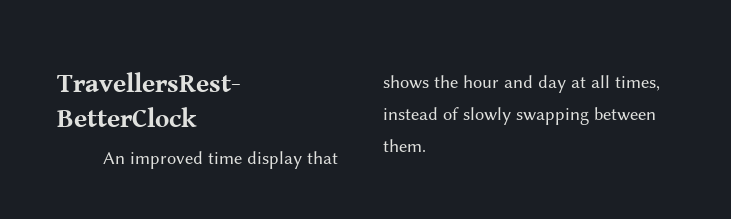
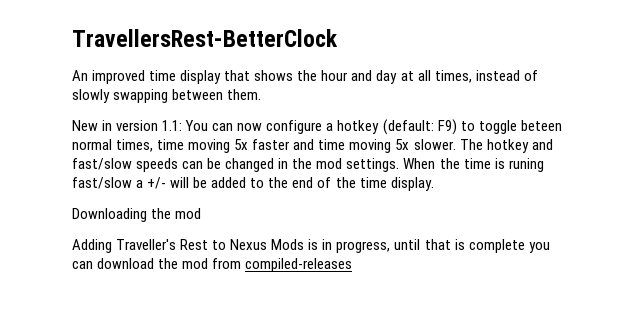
(426, 145) none -> [72,119,562,135] [72,139,553,153] [72,158,544,172] [72,177,434,191] [72,208,202,222] [72,239,550,253] [72,258,353,272] // New in version 1.1: You can now configure a hotkey (default: F9) to toggle beteen normal times, time moving 5x faster and time moving 5x slower. The hotkey and fast/slow speeds can be changed in the mod settings. When the time is runing fast/slow a +/- will be added to the end of the time display. // Downloading the mod // Adding Traveller's Rest to Nexus Mods is in progress, until that is complete you can download the mod from compiled-releases

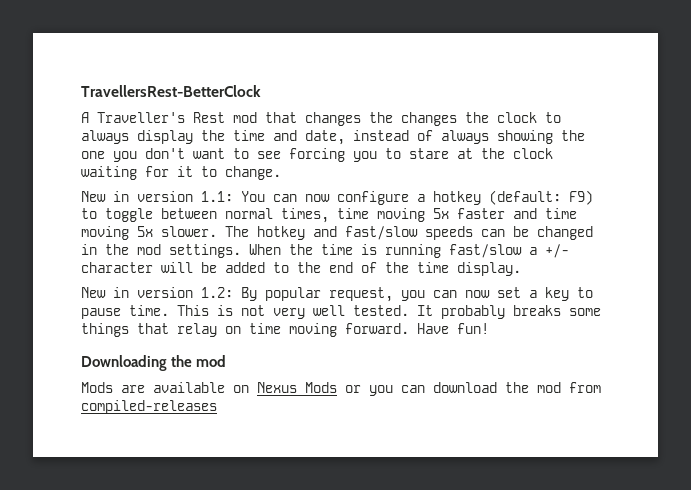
[72,70,538,84] [72,89,262,103] An improved time display that shows the hour and day at all times, instead of slowly swapping between them. -> [81,112,561,126] [81,130,585,145] [81,148,553,162] [81,166,281,180] A Traveller's Rest mod that changes the changes the clock to always display the time and date, instead of always showing the one you don't want to see forcing you to stare at the clock waiting for it to change.
[520,120,562,131] beteen -> [161,208,217,219] between
[508,158,544,172] runing -> [385,244,441,258] running
(167, 183) none -> [81,262,153,273] character
[72,208,202,222] [72,239,525,253] Downloading the mod // Adding Traveller's Rest to Nexus Mods is in progress, until that is complete -> [81,287,593,302] [81,305,601,319] [81,323,489,337] [81,355,227,371] [81,382,361,393] New in version 1.2: By popular request, you can now set a key to pause time. This is not very well tested. It probably breaks some things that relay on time moving forward. Have fun! // Downloading the mod // Mods are available on Nexus Mods or

